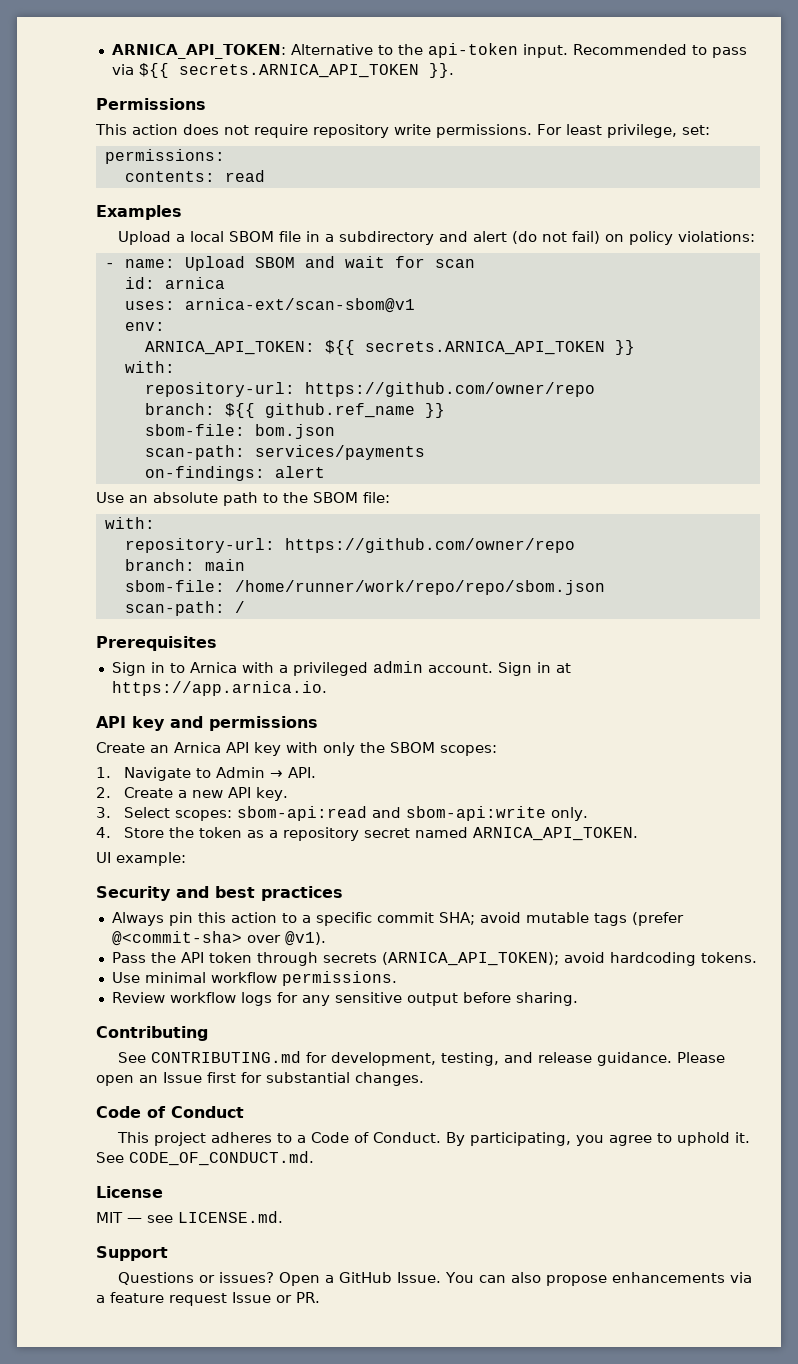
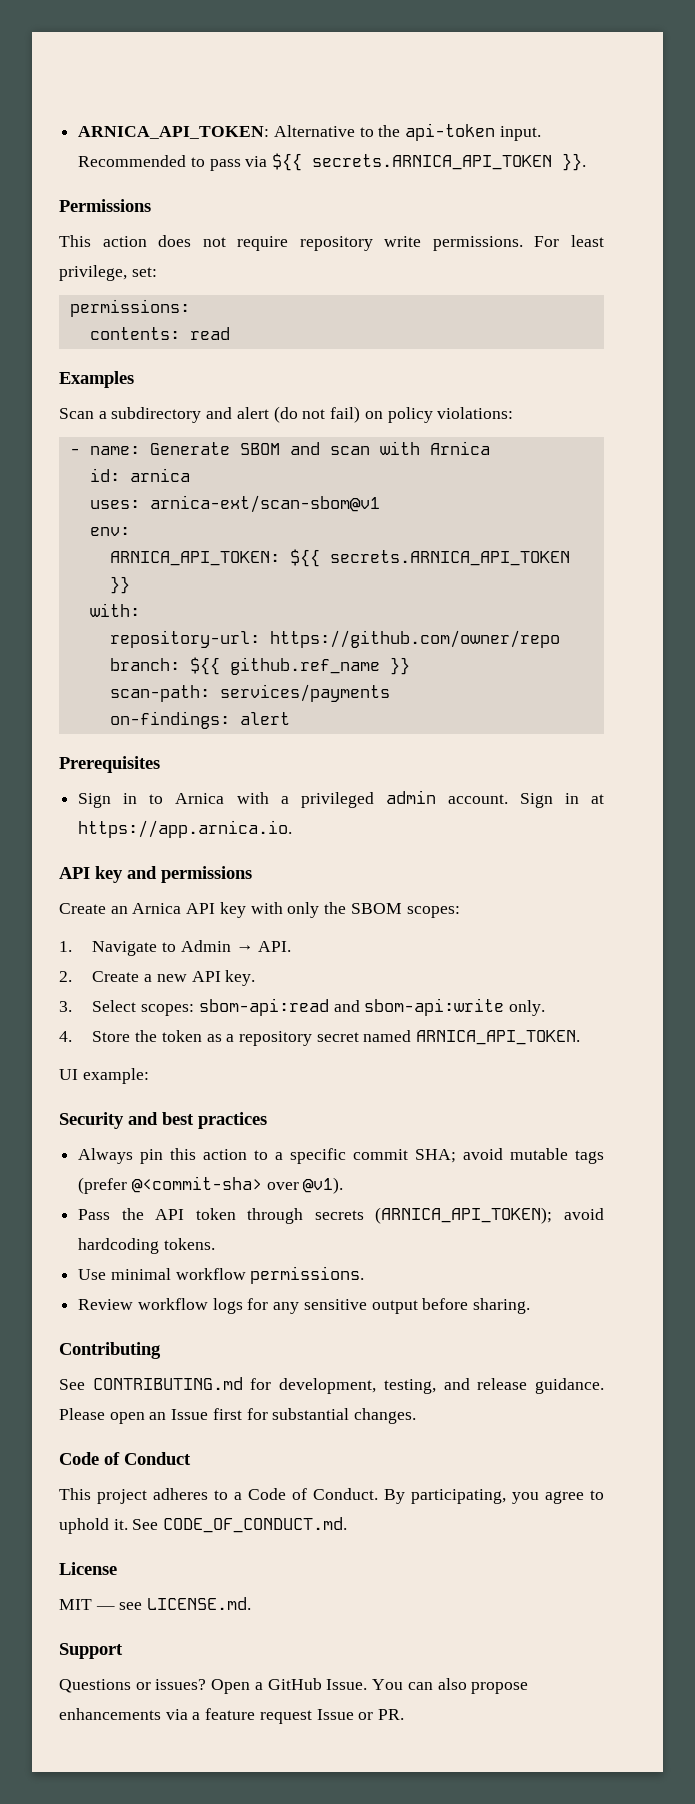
[118,231,321,245] Upload a local SBOM file in -> [59,408,94,419] Scan
[184,256,245,271] Upload -> [149,442,230,455] Generate
[344,256,425,268] wait for -> (320, 448) none
(475, 263) none -> [379,441,490,455] with Arnica
[144,424,335,439] // sbom-file: bom.json -> (410, 666) none
[96,492,390,506] [104,517,155,529] [124,538,575,553] [124,559,245,571] [124,580,605,595] [124,601,245,616] // Use an absolute path to the SBOM file: // with: // repository-url: https://github.com/owner/repo // branch: main // sbom-file: /home/runner/work/repo/repo/sbom.json // scan-path: / -> (290, 718) none

